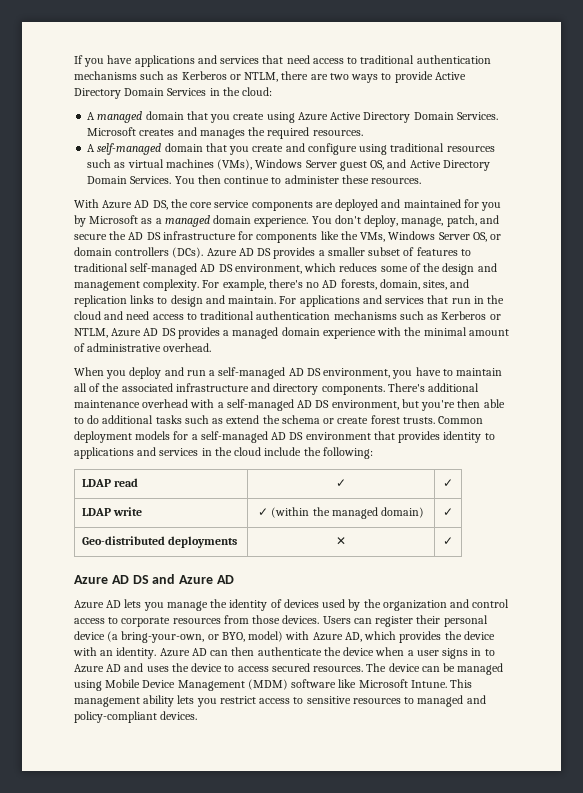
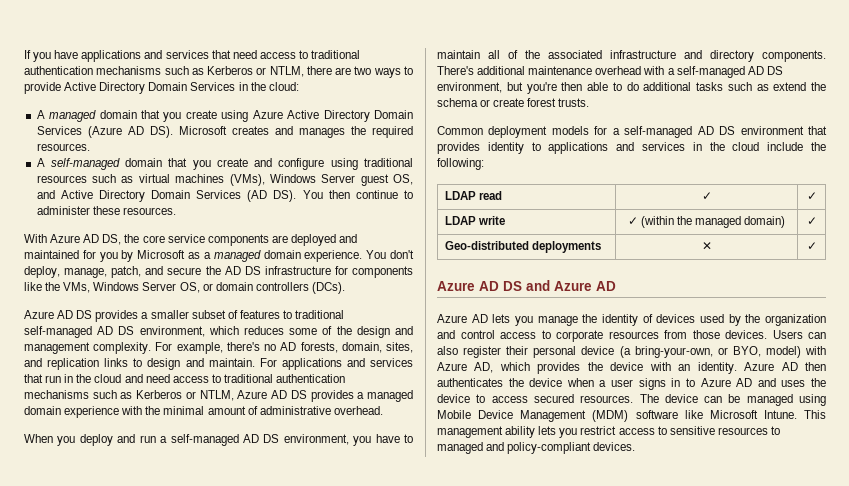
[456,112,498,120] Services. -> [36,126,173,138] Services (Azure AD DS).
[130,176,172,184] Services. -> [196,190,297,202] Services (AD DS).
(204, 252) none -> (345, 288) //
(435, 420) none -> (590, 102) //
(372, 621) none -> [437,346,458,355] also
[210,647,322,656] can then authenticate -> [804,362,826,371] [437,378,503,387] then authenticates

